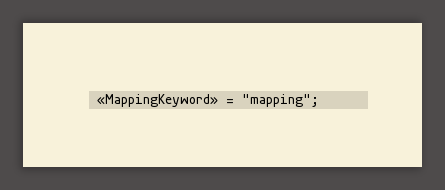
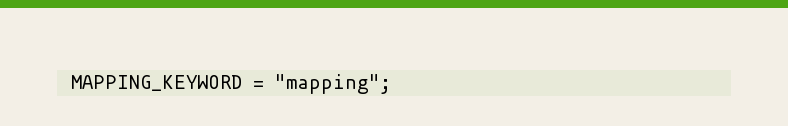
[97,94,219,107] «MappingKeyword» -> [71,75,243,91] MAPPING_KEYWORD

